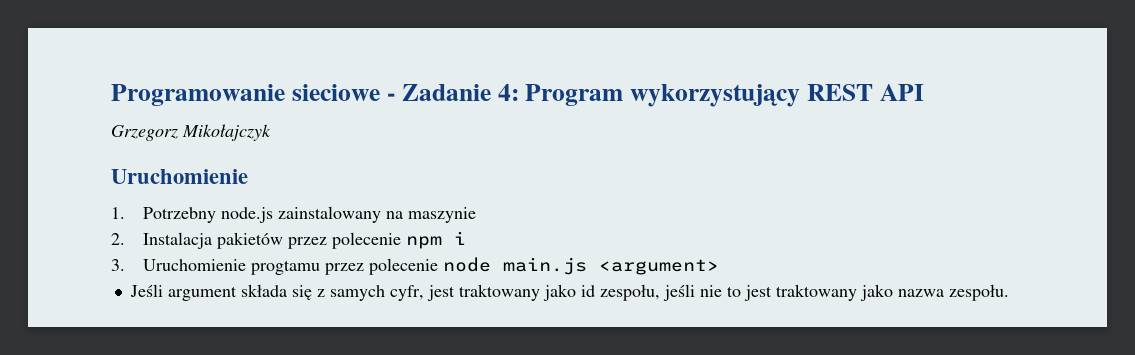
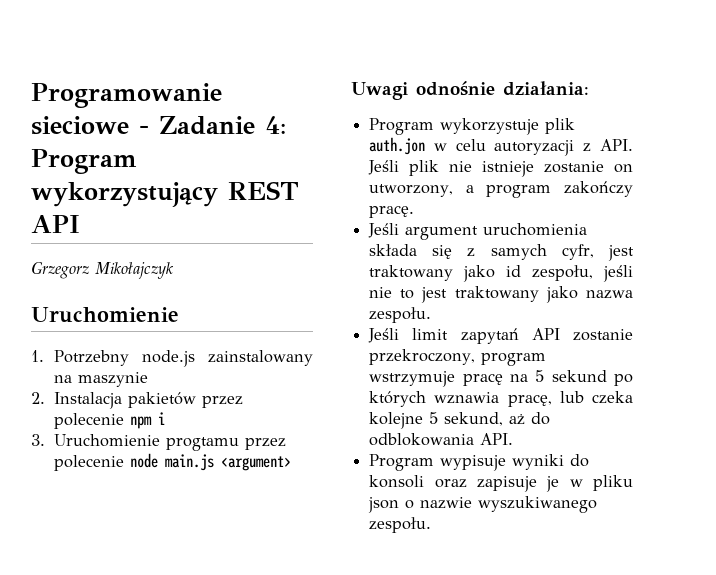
(719, 267) none -> [351,81,589,100] [369,118,576,135] [369,137,633,156] [368,160,633,177] [369,181,633,198] [369,205,415,218] // Uwagi odnośnie działania: // Program wykorzystuje plik auth.jon w celu autoryzacji z API. Jeśli plik nie istnieje zostanie on utworzony, a program zakończy pracę.
(237, 293) none -> [483,223,588,236] uruchomienia
(1009, 292) none -> [368,328,633,344] [369,349,547,366] [369,370,633,387] [369,391,633,407] [369,412,551,429] [369,433,514,446] [369,454,590,471] [369,475,633,492] [368,496,598,513] [369,517,432,533] // Jeśli limit zapytań API zostanie przekroczony, program wstrzymuje pracę na 5 sekund po których wznawia pracę, lub czeka kolejne 5 sekund, aż do odblokowania API. // Program wypisuje wyniki do konsoli oraz zapisuje je w pliku json o nazwie wyszukiwanego zespołu.

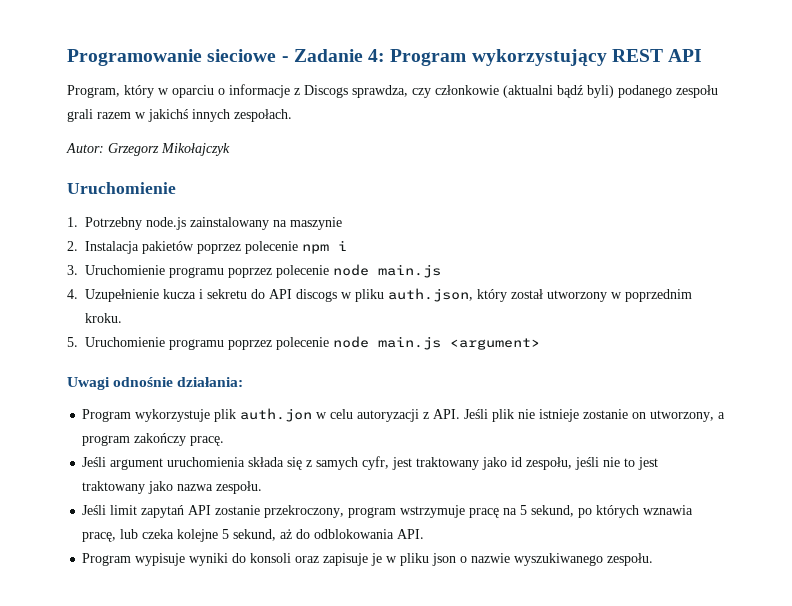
(80, 224) none -> [67,84,718,98] [67,109,292,122] [66,143,104,153] Program, który w oparciu o informacje z Discogs sprawdza, czy członkowie (aktualni bądź byli) podanego zespołu grali razem w jakichś innych zespołach. // Autor:
[201,396,243,408] przez -> [197,244,241,254] poprzez
[165,437,286,451] progtamu przez -> [169,264,441,278] [67,288,692,302] [85,313,122,323] [67,337,272,350] programu poprzez polecenie node main.js // 4. Uzupełnienie kucza i sekretu do API discogs w pliku auth.json, który został utworzony w poprzednim kroku. // 5. Uruchomienie programu poprzez
[551,370,607,382] sekund -> [531,505,575,517] sekund,

